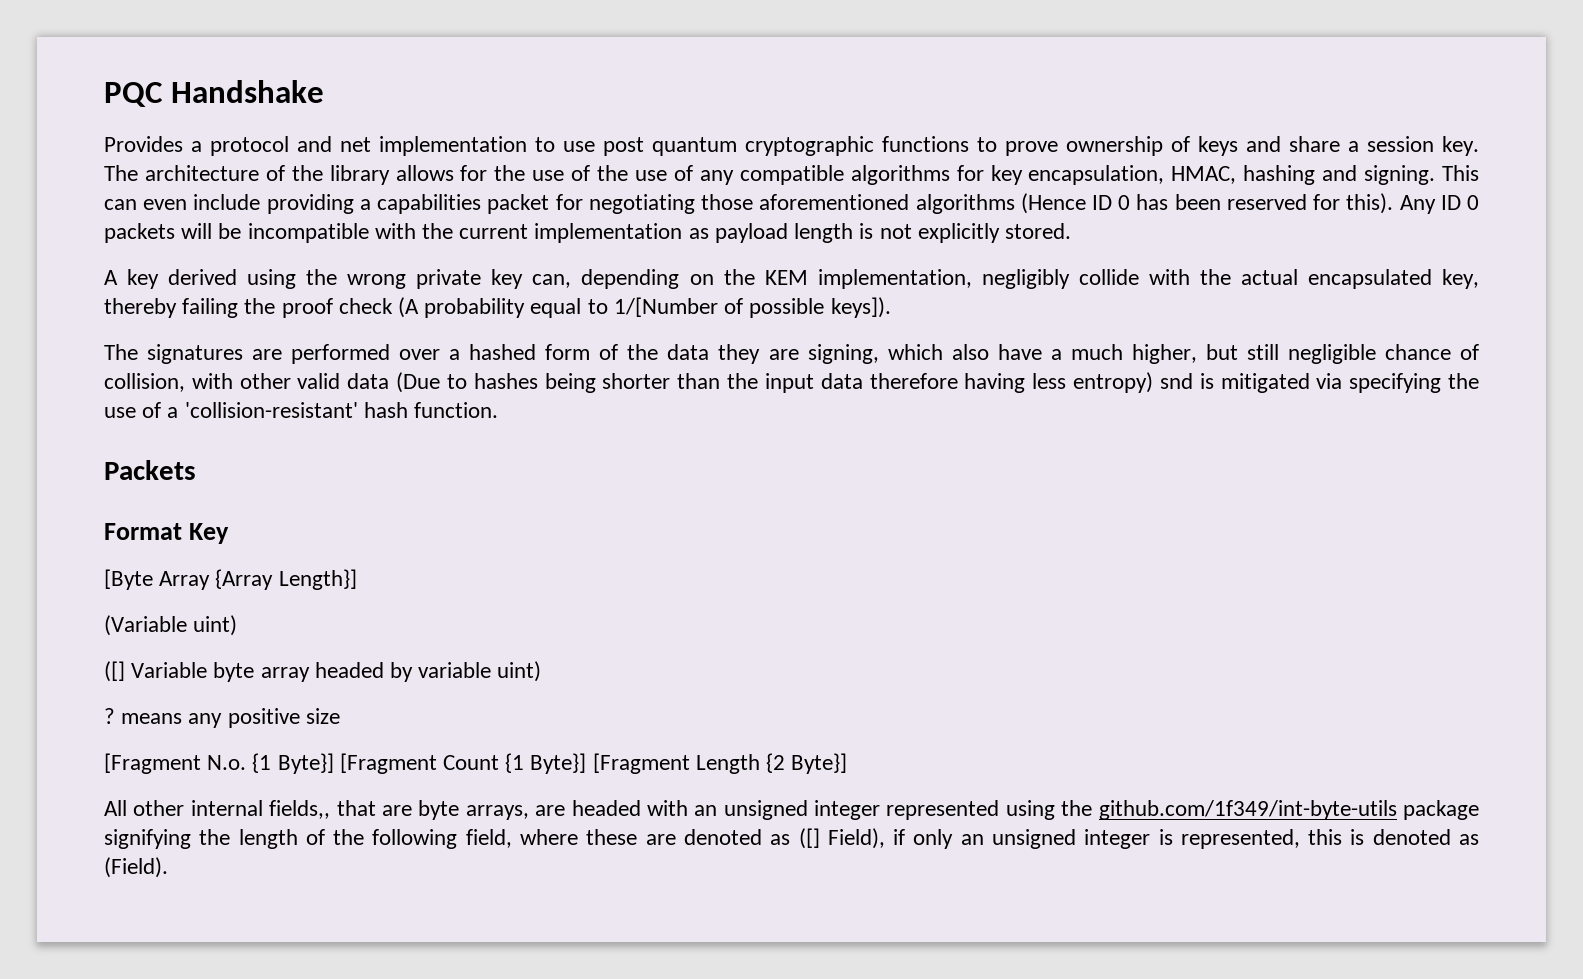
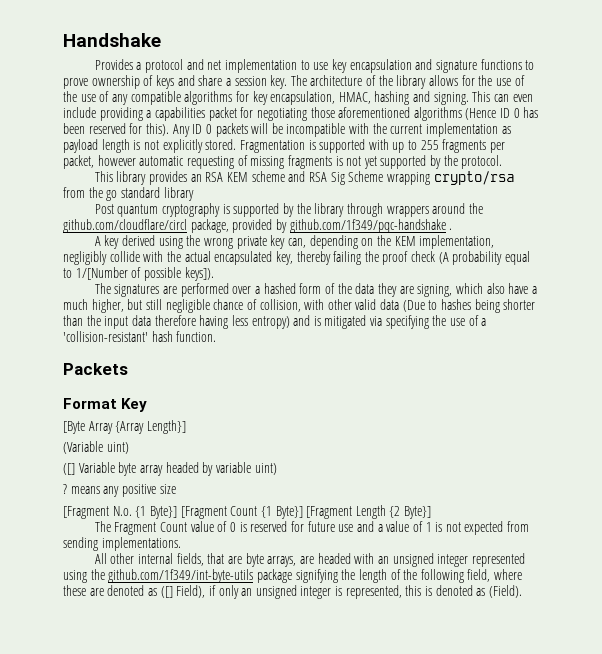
[104,82,163,107] PQC -> (63, 40) none
[603,136,874,156] post quantum cryptographic -> [331,59,477,73] key encapsulation and signature
(1071, 231) none -> [239,139,506,153] [63,155,503,169] [94,171,514,185] [63,187,194,201] [94,203,483,217] [63,219,453,233] Fragmentation is supported with up to 255 fragments per packet, however automatic requesting of missing fragments is not yet supported by the protocol. // This library provides an RSA KEM scheme and RSA Sig Scheme wrapping crypto/rsa from the go standard library // Post quantum cryptography is supported by the library through wrappers around the github.com/cloudflare/circl package, provided by github.com/1f349/pqc-handshake .
[1159,373,1193,389] snd -> [293,315,311,326] and
(848, 763) none -> [94,521,530,535] [63,537,181,551] // The Fragment Count value of 0 is reserved for future use and a value of 1 is not expected from sending implementations.
[269,800,331,819] fields,, -> [176,553,204,566] fields,

